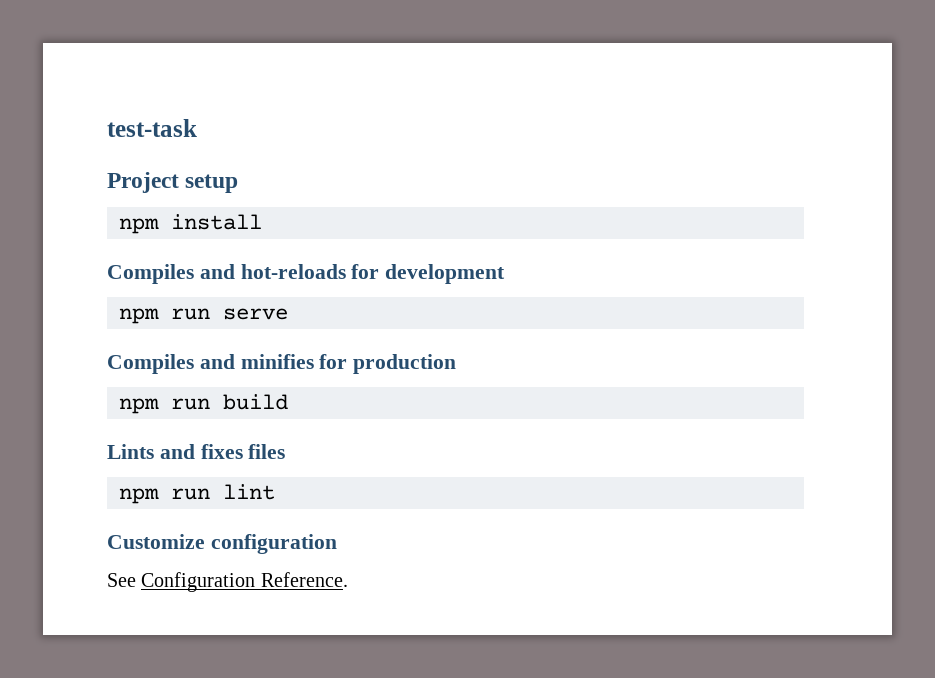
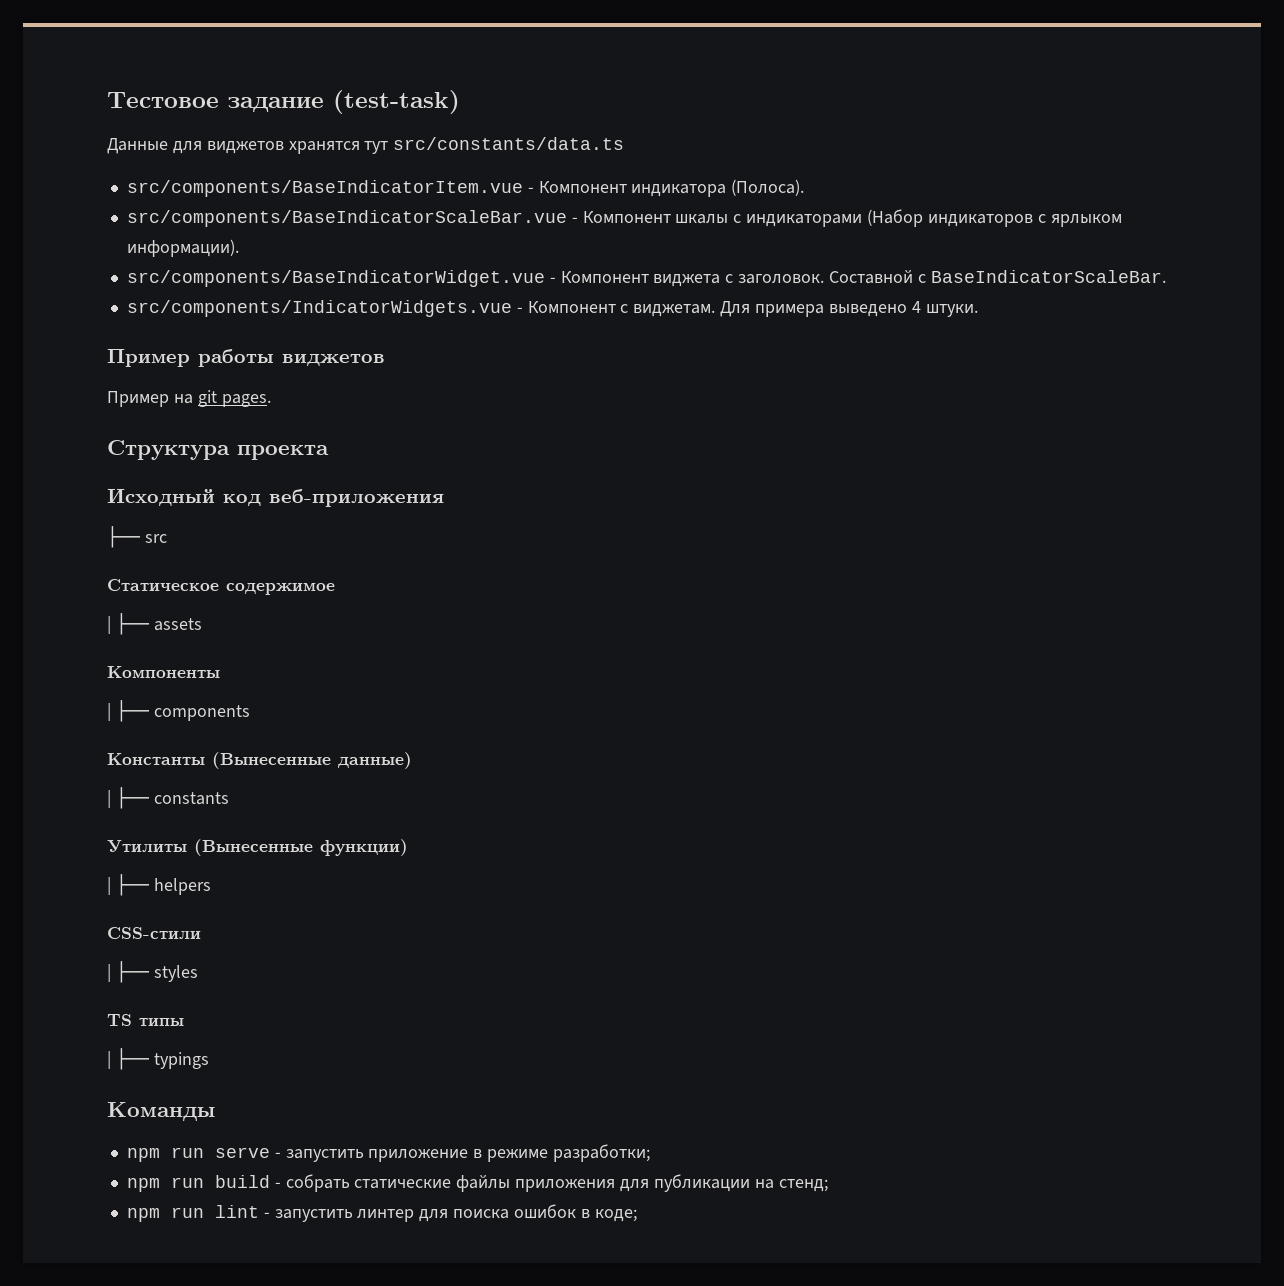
[107,119,197,137] [107,172,239,193] [119,214,262,234] [107,264,506,284] [119,308,288,324] [107,354,457,374] [119,394,288,414] [107,444,286,459] [119,484,275,504] [107,534,337,554] [107,572,348,592] test-task // Project setup // npm install // Compiles and hot-reloads for development // npm run serve // Compiles and minifies for production // npm run build // Lints and fixes files // npm run lint // Customize configuration // See Configuration Reference. -> [107,90,460,114] [107,137,625,154] [126,179,805,197] [126,209,1122,227] [126,239,239,257] [126,270,1166,287] [126,300,978,317] [107,349,385,367] [107,390,271,407] [107,440,329,460] [107,488,444,507] [107,526,167,548] [107,579,335,595] [107,613,202,635] [107,666,220,678] [107,700,250,722] [107,752,412,769] [107,787,229,809] [107,839,408,856] [107,874,211,896] [107,927,201,939] [107,961,198,983] [107,1014,184,1026] [107,1048,209,1070] [107,1102,215,1121] [126,1144,650,1162] [126,1174,828,1192] [126,1204,637,1222] Тестовое задание (test-task) // Данные для виджетов хранятся тут src/constants/data.ts // src/components/BaseIndicatorItem.vue - Компонент индикатора (Полоса). // src/components/BaseIndicatorScaleBar.vue - Компонент шкалы с индикаторами (Набор индикаторов с ярлыком информации). // src/components/BaseIndicatorWidget.vue - Компонент виджета с заголовок. Составной с BaseIndicatorScaleBar. // src/components/IndicatorWidgets.vue - Компонент с виджетам. Для примера выведено 4 штуки. // Пример работы виджетов // Пример на git pages. // Структура проекта // Исходный код веб-приложения // ├── src // Статическое содержимое // | ├── assets // Компоненты // | ├── components // Константы (Вынесенные данные) // | ├── constants // Утилиты (Вынесенные функции) // | ├── helpers // CSS-стили // | ├── styles // TS типы // | ├── typings // Команды // npm run serve - запустить приложение в режиме разработки; // npm run build - собрать статические файлы приложения для публикации на стенд; // npm run lint - запустить линтер для поиска ошибок в коде;

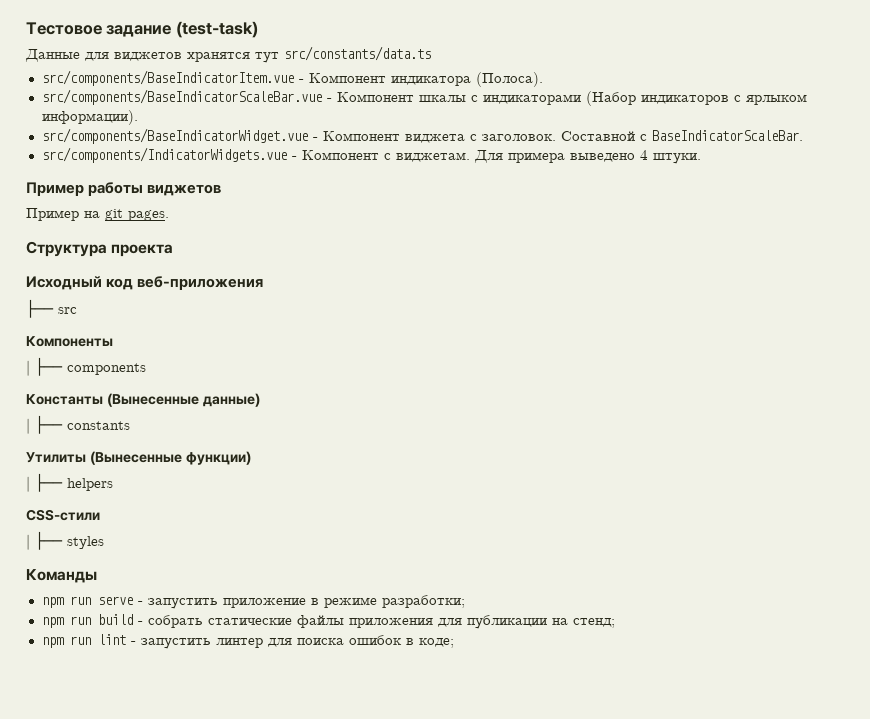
[107,579,335,595] [107,613,202,635] // Статическое содержимое // | ├── assets -> (77, 310) none
[107,1014,184,1026] [107,1048,209,1070] // TS типы // | ├── typings -> (104, 542) none

